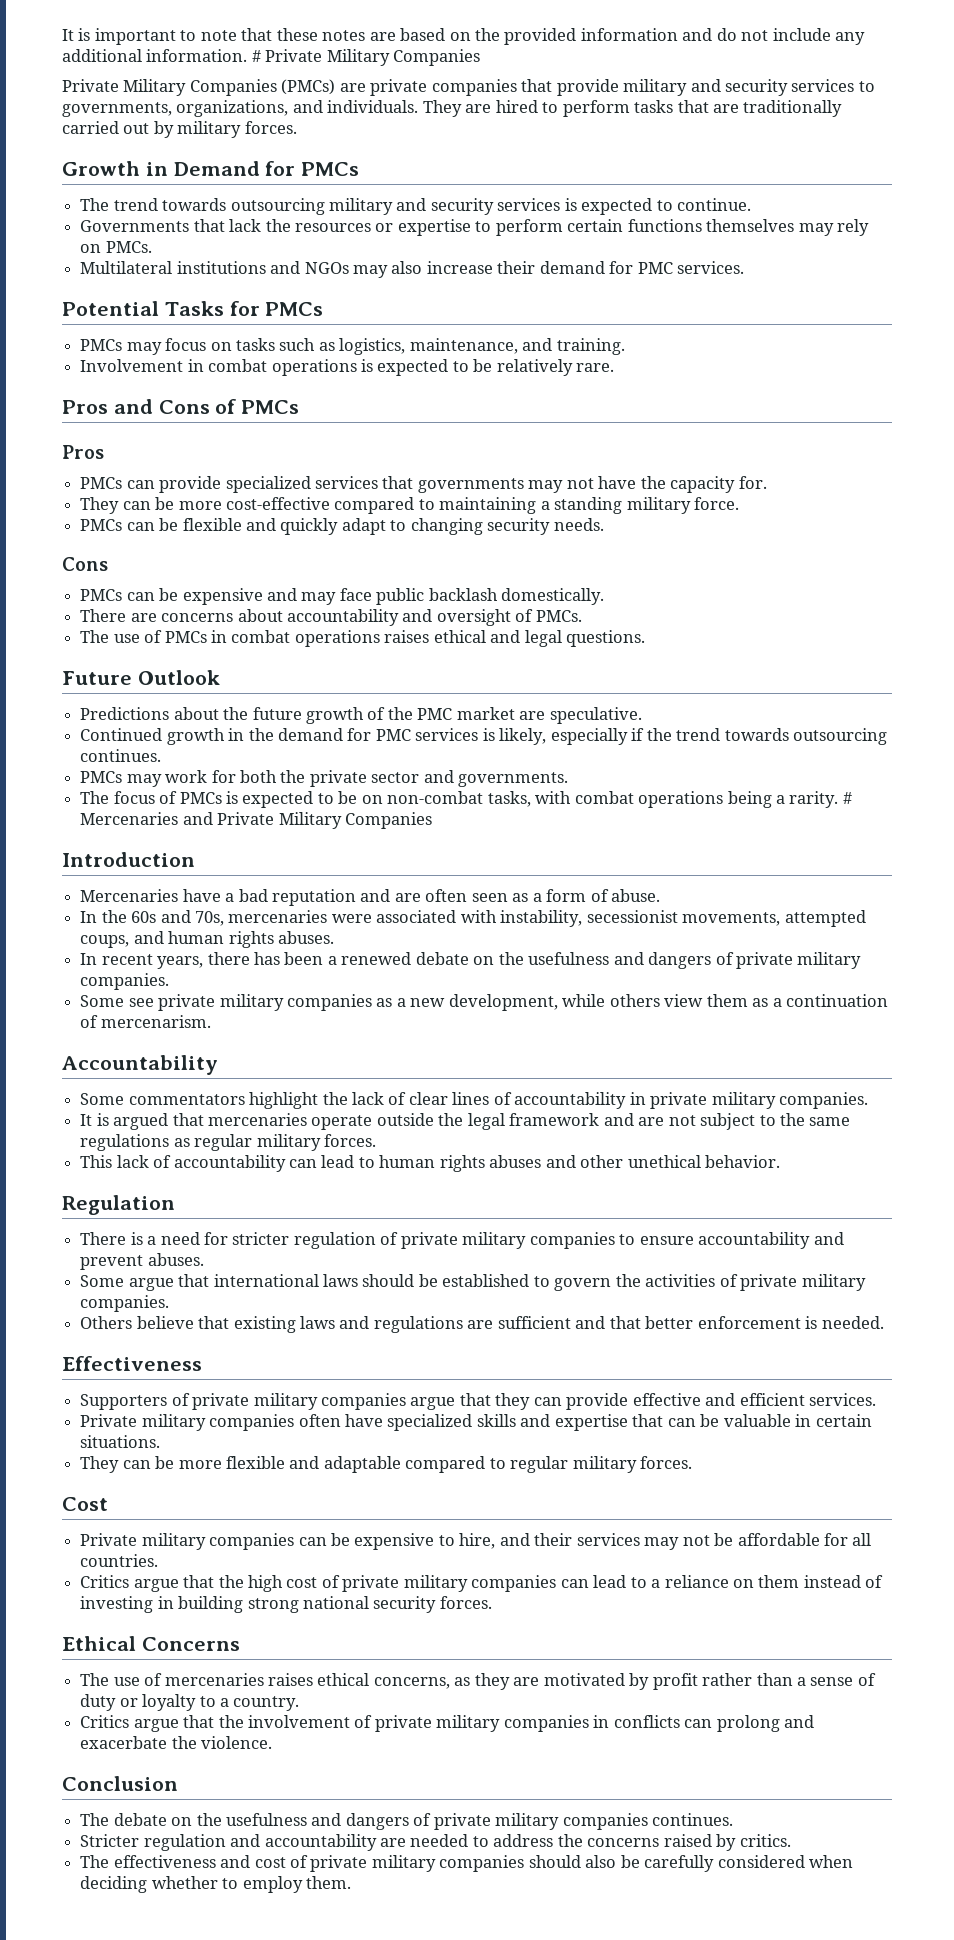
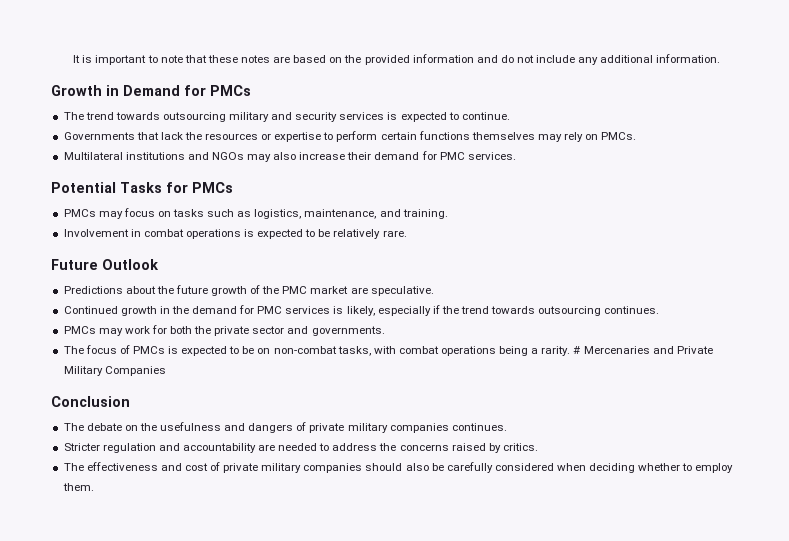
[251,49,481,66] [62,79,875,96] [62,100,843,117] [62,121,297,138] # Private Military Companies // Private Military Companies (PMCs) are private companies that provide military and security services to governments, organizations, and individuals. They are hired to perform tasks that are traditionally carried out by military forces. -> (721, 58) none
[62,399,300,414] [62,445,104,459] [80,476,767,493] [80,497,740,514] [80,518,604,535] [62,557,108,571] [80,588,605,605] [80,609,582,626] [80,630,646,647] // Pros and Cons of PMCs // Pros // PMCs can provide specialized services that governments may not have the capacity for. // They can be more cost-effective compared to maintaining a standing military force. // PMCs can be flexible and quickly adapt to changing security needs. // Cons // PMCs can be expensive and may face public backlash domestically. // There are concerns about accountability and oversight of PMCs. // The use of PMCs in combat operations raises ethical and legal questions. -> (407, 233) none
[62,852,195,867] [80,889,661,906] [80,910,866,927] [80,931,334,948] [80,952,862,969] [80,973,170,990] [80,994,888,1011] [80,1015,211,1028] [62,1055,218,1075] [80,1092,869,1109] [80,1113,851,1130] [80,1134,376,1151] [80,1155,781,1172] [62,1195,175,1215] [80,1232,844,1249] [80,1253,204,1270] [80,1274,866,1291] [80,1295,170,1312] [80,1316,884,1333] [62,1356,202,1371] [80,1393,877,1410] [80,1414,872,1431] [80,1435,161,1448] [80,1456,693,1473] [62,1497,108,1511] [80,1533,872,1550] [80,1554,159,1567] [80,1575,884,1592] [80,1596,492,1613] [62,1636,240,1651] [80,1673,876,1690] [80,1694,300,1711] [80,1715,815,1732] [80,1736,273,1749] // Introduction // Mercenaries have a bad reputation and are often seen as a form of abuse. // In the 60s and 70s, mercenaries were associated with instability, secessionist movements, attempted coups, and human rights abuses. // In recent years, there has been a renewed debate on the usefulness and dangers of private military companies. // Some see private military companies as a new development, while others view them as a continuation of mercenarism. // Accountability // Some commentators highlight the lack of clear lines of accountability in private military companies. // It is argued that mercenaries operate outside the legal framework and are not subject to the same regulations as regular military forces. // This lack of accountability can lead to human rights abuses and other unethical behavior. // Regulation // There is a need for stricter regulation of private military companies to ensure accountability and prevent abuses. // Some argue that international laws should be established to govern the activities of private military companies. // Others believe that existing laws and regulations are sufficient and that better enforcement is needed. // Effectiveness // Supporters of private military companies argue that they can provide effective and efficient services. // Private military companies often have specialized skills and expertise that can be valuable in certain situations. // They can be more flexible and adaptable compared to regular military forces. // Cost // Private military companies can be expensive to hire, and their services may not be affordable for all countries. // Critics argue that the high cost of private military companies can lead to a reliance on them instead of investing in building strong national security forces. // Ethical Concerns // The use of mercenaries raises ethical concerns, as they are motivated by profit rather than a sense of duty or loyalty to a country. // Critics argue that the involvement of private military companies in conflicts can prolong and exacerbate the violence. -> (166, 371) none

